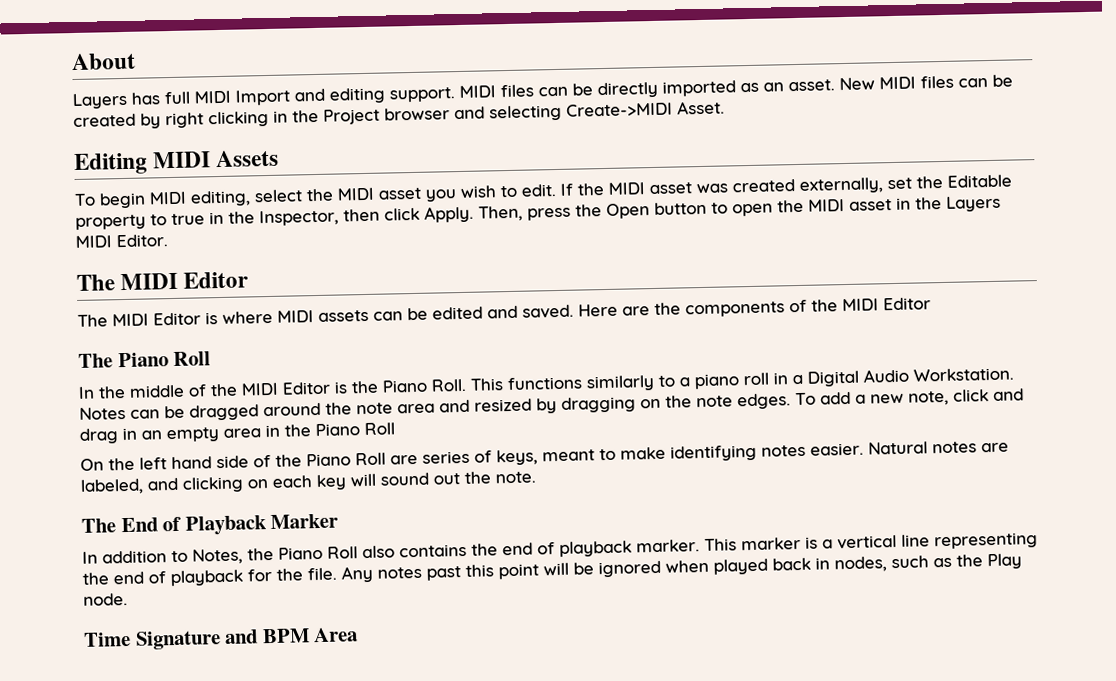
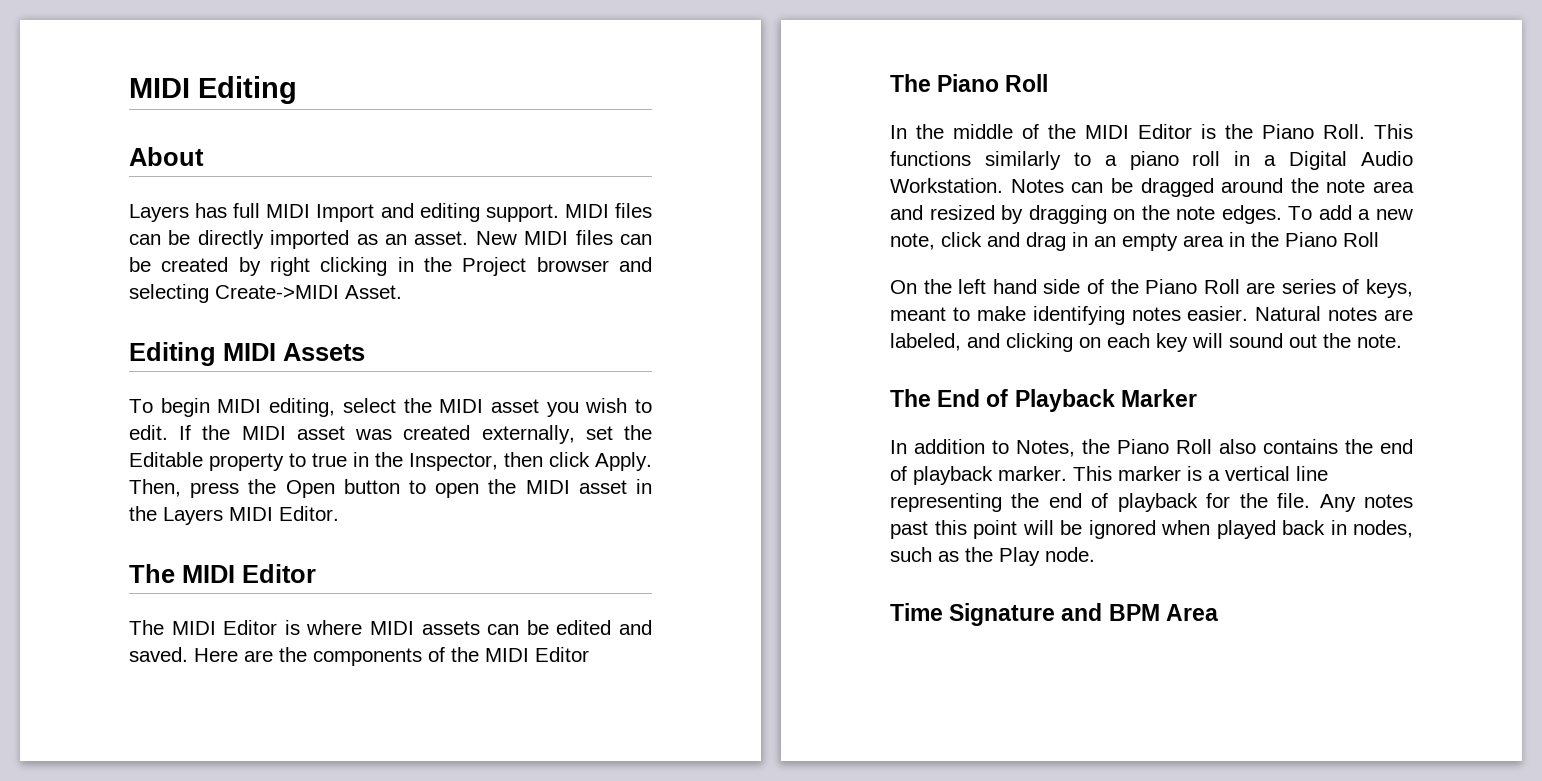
(71, 61) none -> [129,76,297,104] MIDI Editing //

